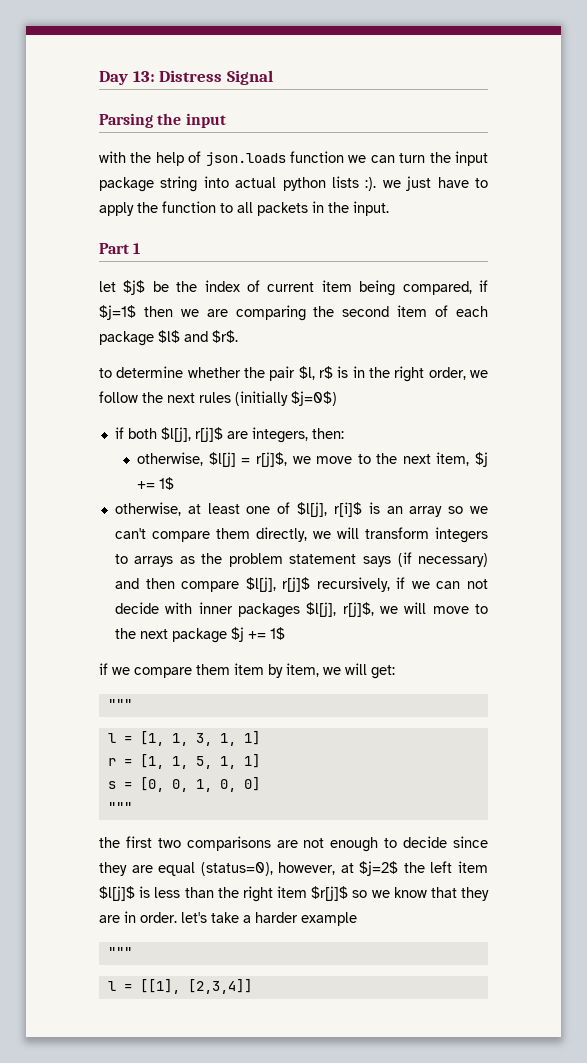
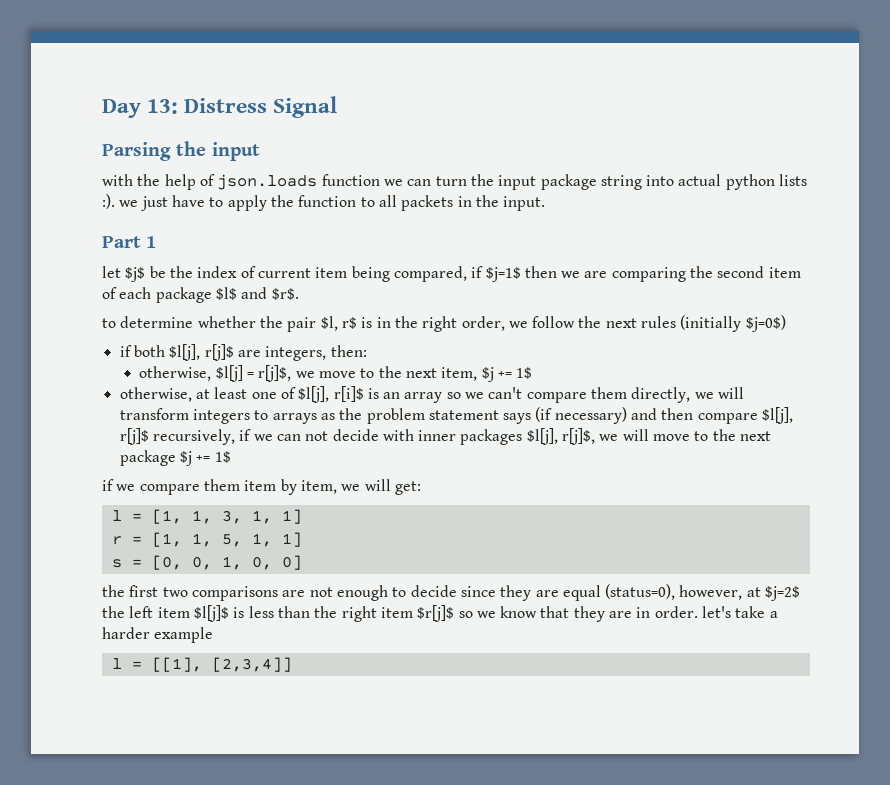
[107,699,132,709] // """ -> (421, 488) none
[107,802,132,812] // """ -> (302, 562) none
[107,947,132,957] // """ -> (214, 635) none

